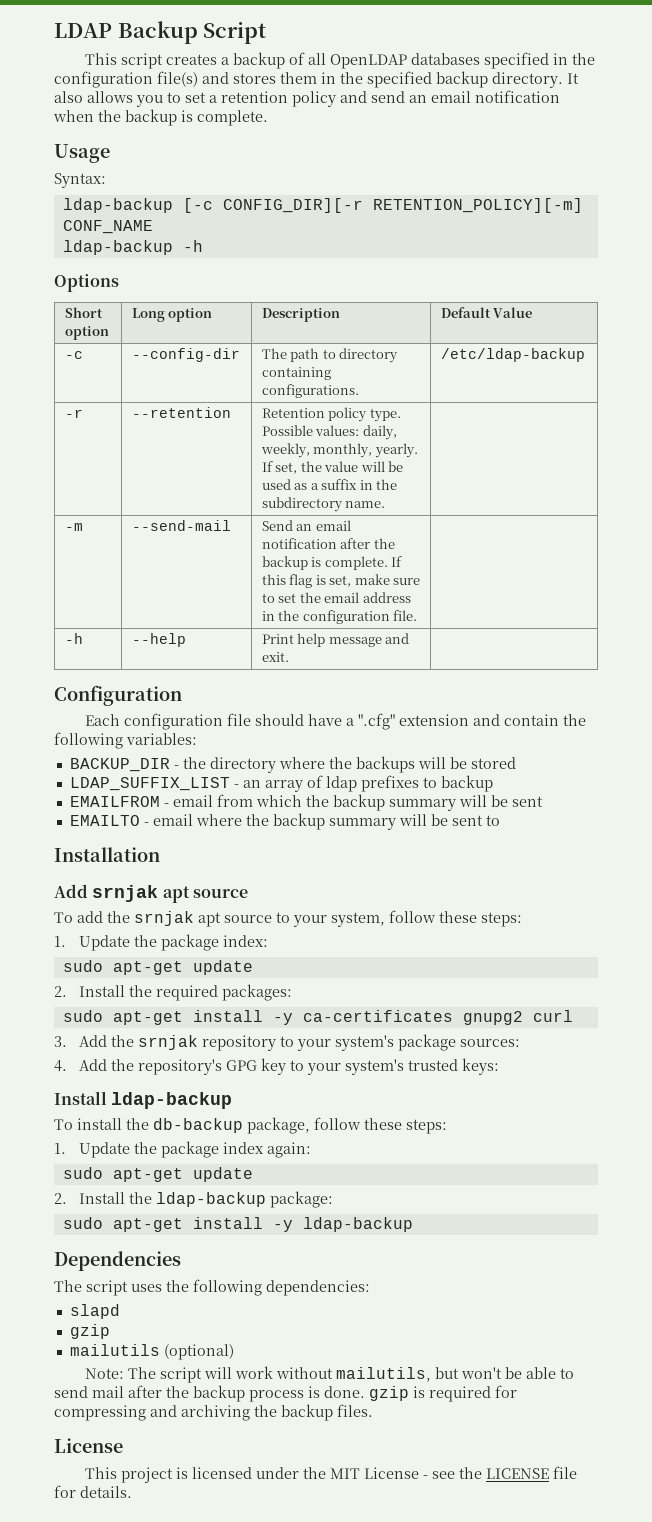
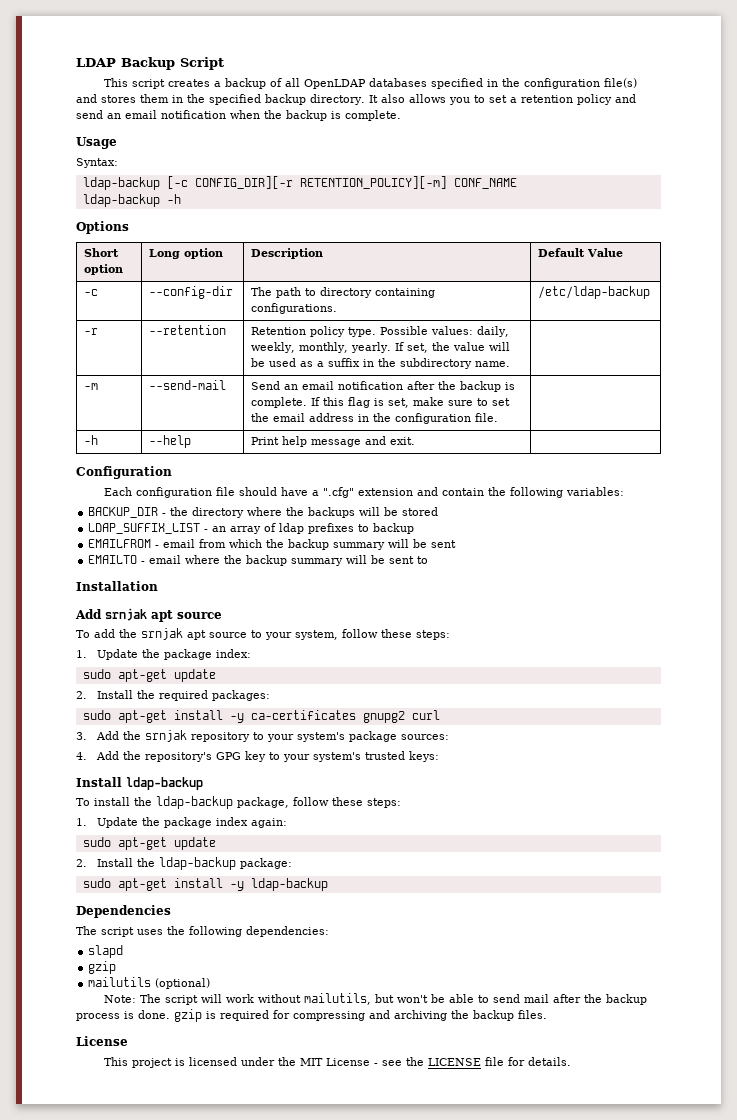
[153,1118,243,1133] db-backup -> [156,796,233,809] ldap-backup

